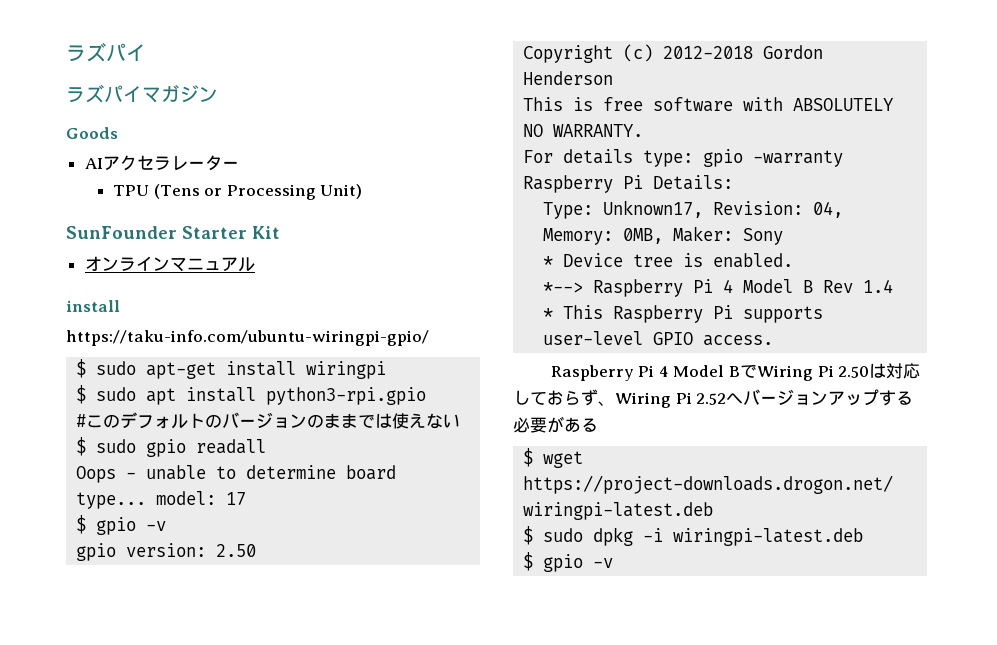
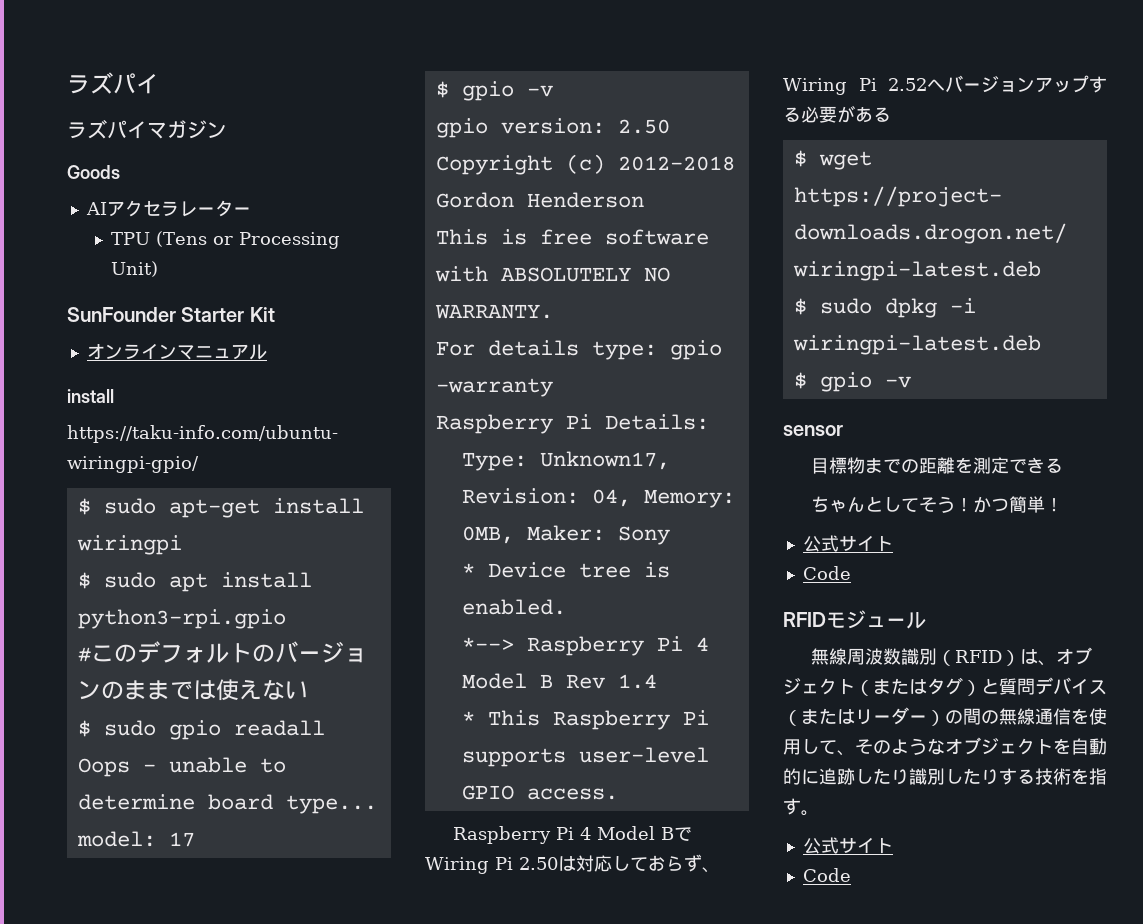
(614, 563) none -> [783,425,843,436] [811,457,1064,474] [811,496,1064,513] [802,535,893,552] [802,566,851,580] [783,610,926,629] [811,647,1093,666] [783,677,1107,696] [783,707,1107,726] [783,737,1107,756] [783,768,1107,785] [783,798,819,816] [802,837,893,854] [802,868,851,882] // sensor // 目標物までの距離を測定できる // ちゃんとしてそう！かつ簡単！ // 公式サイト // Code // RFIDモジュール // 無線周波数識別（RFID）は、オブジェクト（またはタグ）と質問デバイス（またはリーダー）の間の無線通信を使用して、そのようなオブジェクトを自動的に追跡したり識別したりする技術を指す。 // 公式サイト // Code

